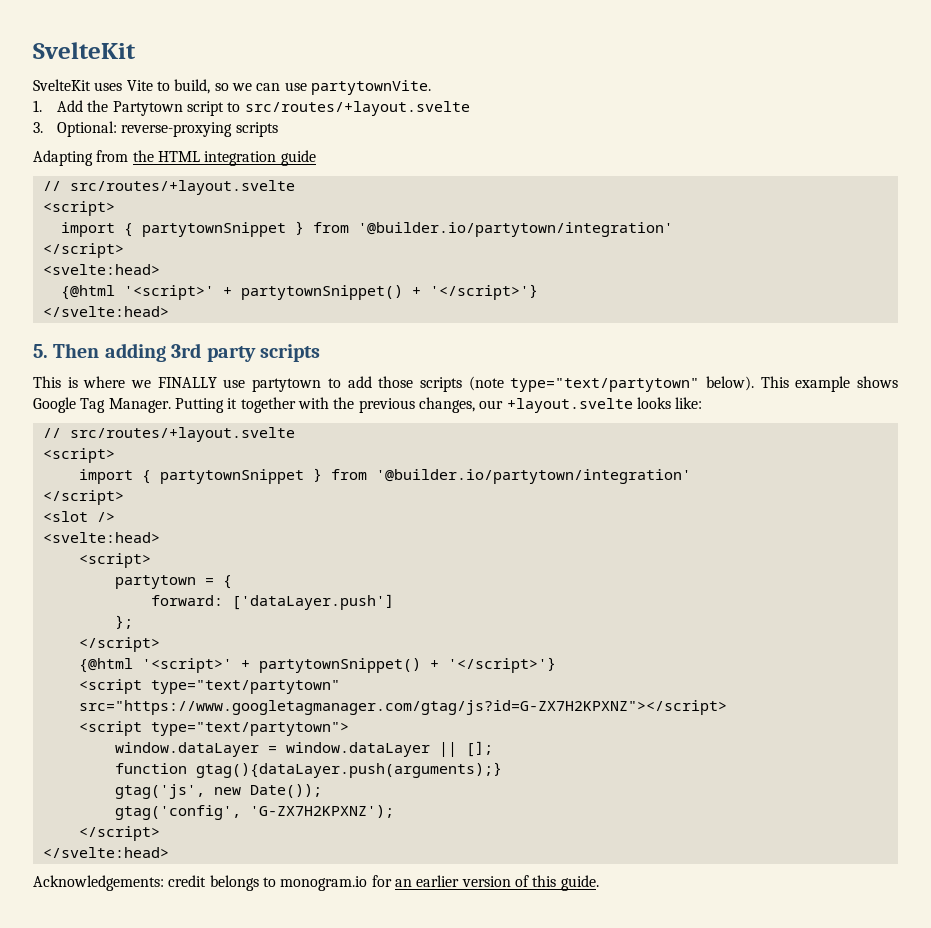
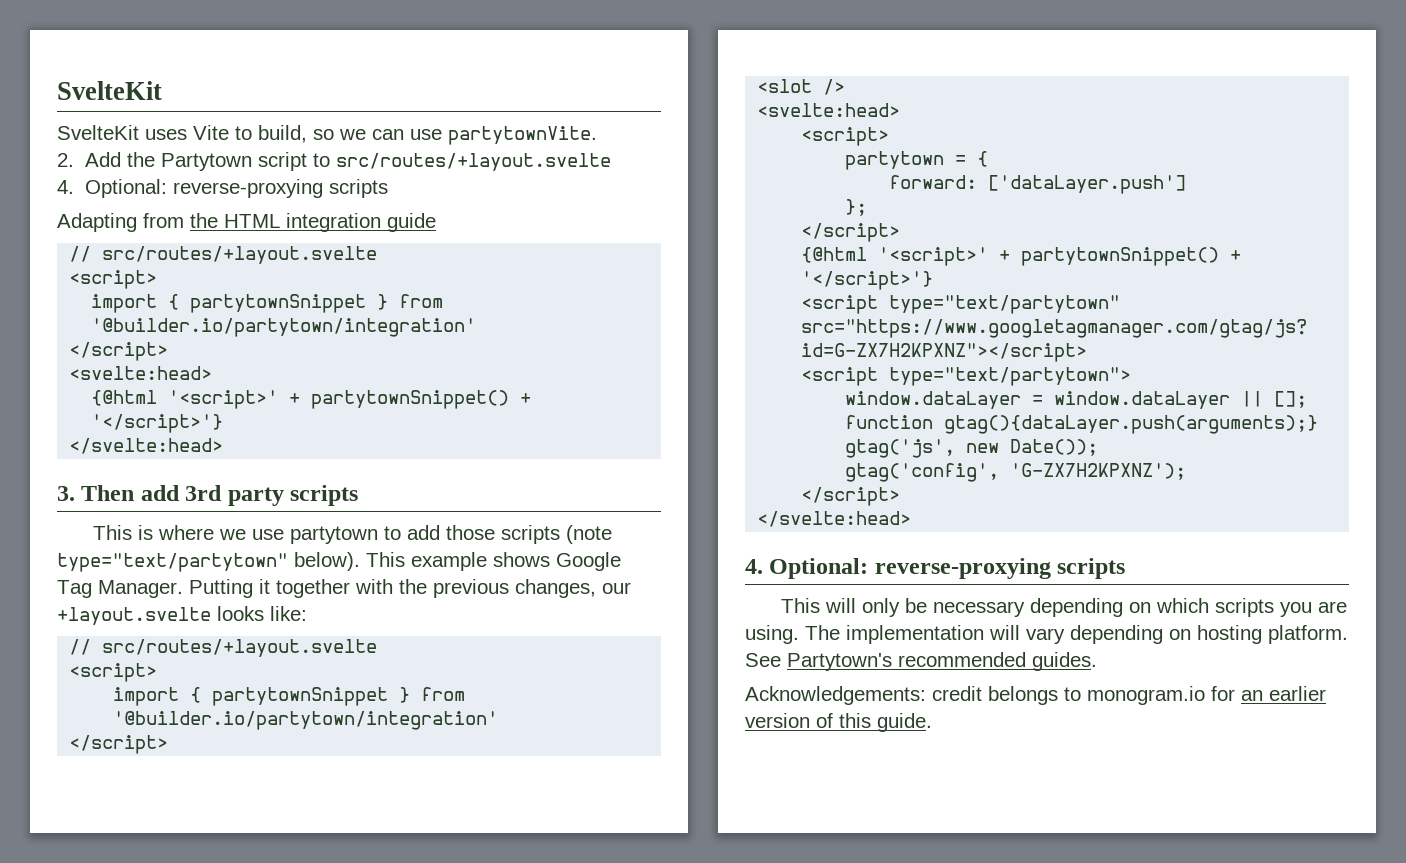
[33,100,42,112] 1. -> [57,153,74,167] 2.
[33,122,43,133] 3. -> [57,180,74,194] 4.
[33,343,166,362] 5. Then adding -> [57,485,180,501] 3. Then add
[157,377,217,388] FINALLY -> (247, 534) none
(169, 852) none -> [745,558,1126,579] [781,598,1348,617] [745,625,1348,644] [745,652,1097,671] // 4. Optional: reverse-proxying scripts // This will only be necessary depending on which scripts you are using. The implementation will vary depending on hosting platform. See Partytown's recommended guides.

